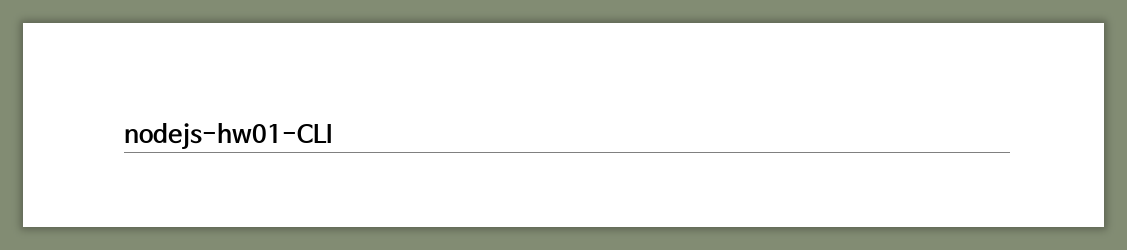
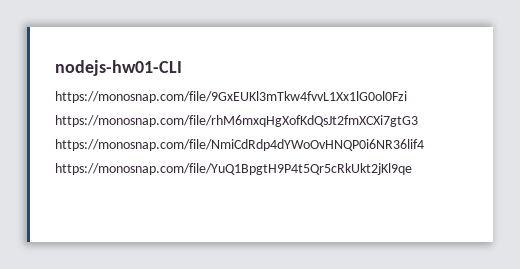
(332, 136) none -> [55,91,407,103] [55,115,418,127] [55,139,424,151] [55,163,412,175] // https://monosnap.com/file/9GxEUKl3mTkw4fvvL1Xx1lG0ol0Fzi https://monosnap.com/file/rhM6mxqHgXofKdQsJt2fmXCXi7gtG3 https://monosnap.com/file/NmiCdRdp4dYWoOvHNQP0i6NR36lif4 https://monosnap.com/file/YuQ1BpgtH9P4t5Qr5cRkUkt2jKl9qe

